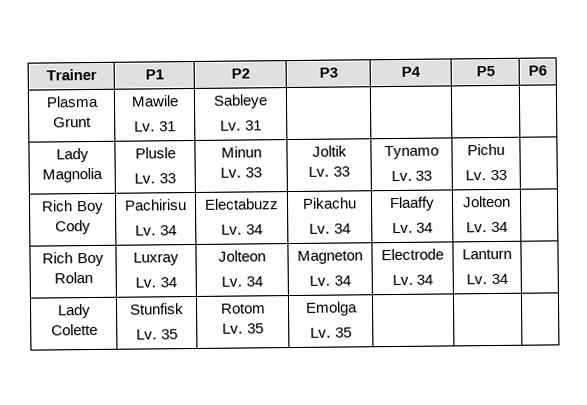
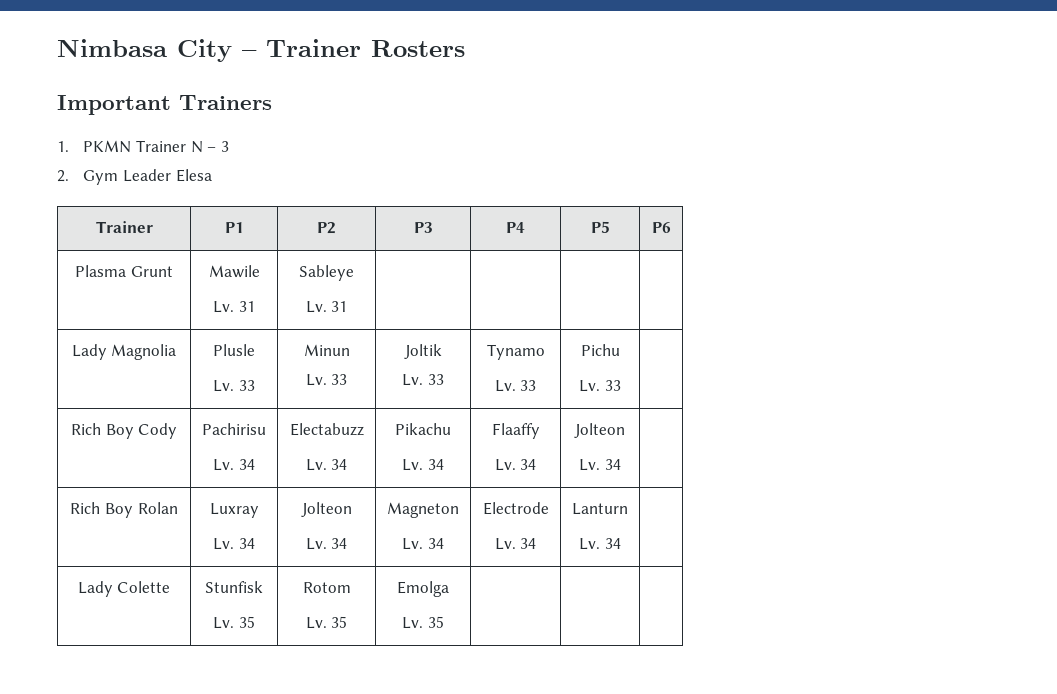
(45, 74) none -> [57,39,465,62] [57,95,272,115] [57,140,229,153] [57,169,212,185] Nimbasa City – Trainer Rosters // Important Trainers // 1. PKMN Trainer N – 3 // 2. Gym Leader Elesa //

